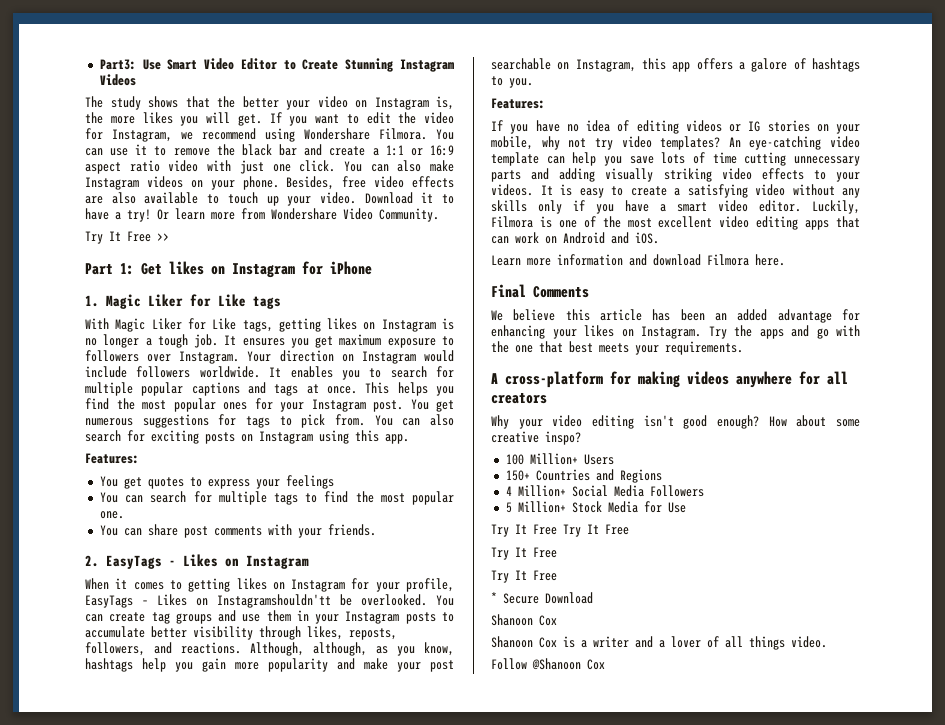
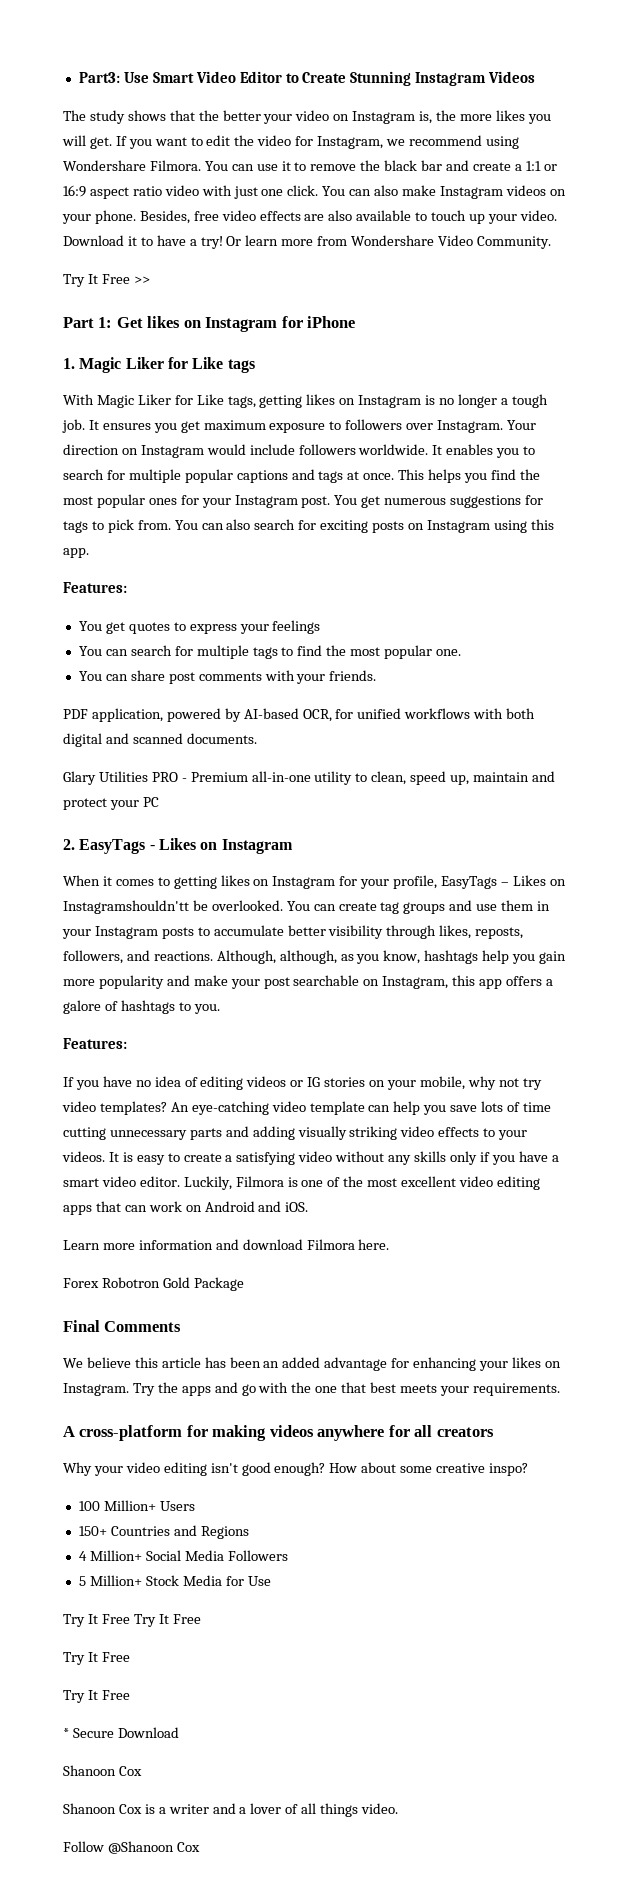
(376, 530) none -> [63,708,536,722] [63,733,257,747] [63,771,555,785] [63,797,159,810] // PDF application, powered by AI-based OCR, for unified workflows with both digital and scanned documents. // Glary Utilities PRO - Premium all-in-one utility to clean, speed up, maintain and protect your PC
(785, 260) none -> [63,1277,244,1291] // Forex Robotron Gold Package

